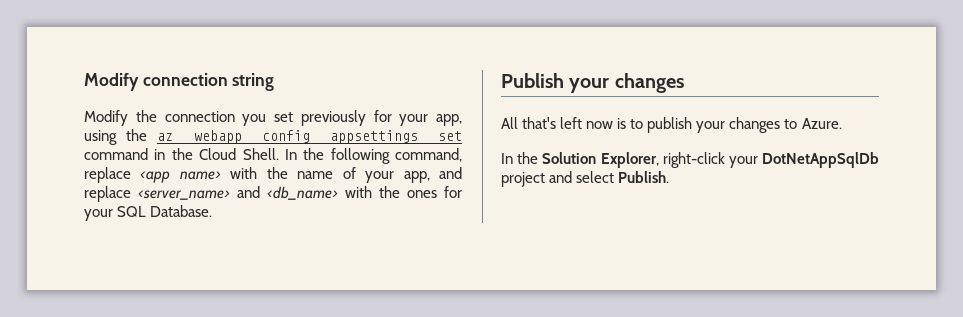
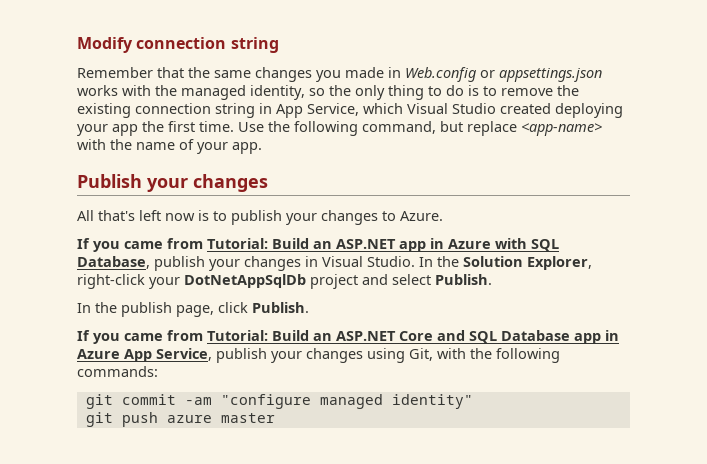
[84,110,462,126] [84,129,462,145] [84,148,462,164] [84,167,221,183] Modify the connection you set previously for your app, using the az webapp config appsettings set command in the Cloud Shell. In the following command, replace <app name> -> [77,67,602,82] [77,85,579,100] [77,103,623,118] [77,121,602,136] Remember that the same changes you made in Web.config or appsettings.json works with the managed identity, so the only thing to do is to remove the existing connection string in App Service, which Visual Studio created deploying your app the first time. Use the following command, but replace <app-name>
[403,167,463,183] [84,186,462,202] [84,205,213,221] app, and replace <server_name> and <db_name> with the ones for your SQL Database. -> [232,142,262,154] app.
(842, 123) none -> [77,238,559,252] [77,256,415,271] If you came from Tutorial: Build an ASP.NET app in Azure with SQL Database, publish your changes in Visual Studio.
(670, 177) none -> [77,302,309,317] [77,330,619,344] [77,348,560,363] [77,366,158,377] [85,394,473,409] [85,412,275,427] // In the publish page, click Publish. // If you came from Tutorial: Build an ASP.NET Core and SQL Database app in Azure App Service, publish your changes using Git, with the following commands: // git commit -am "configure managed identity" // git push azure master

